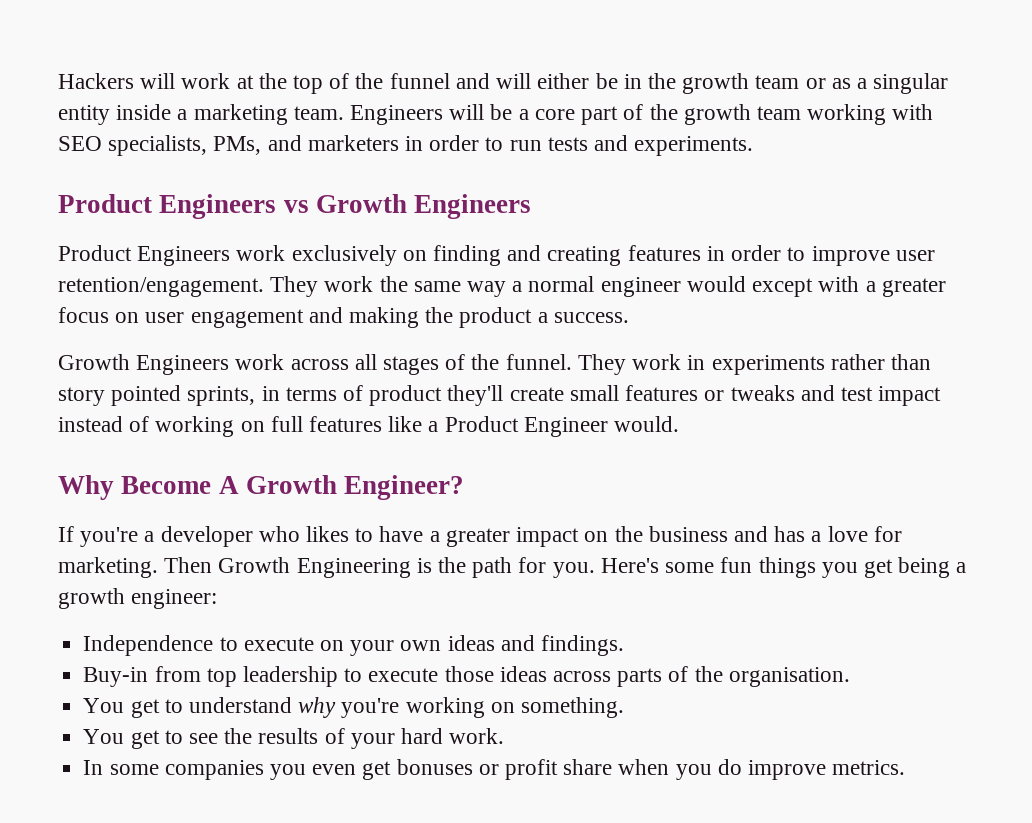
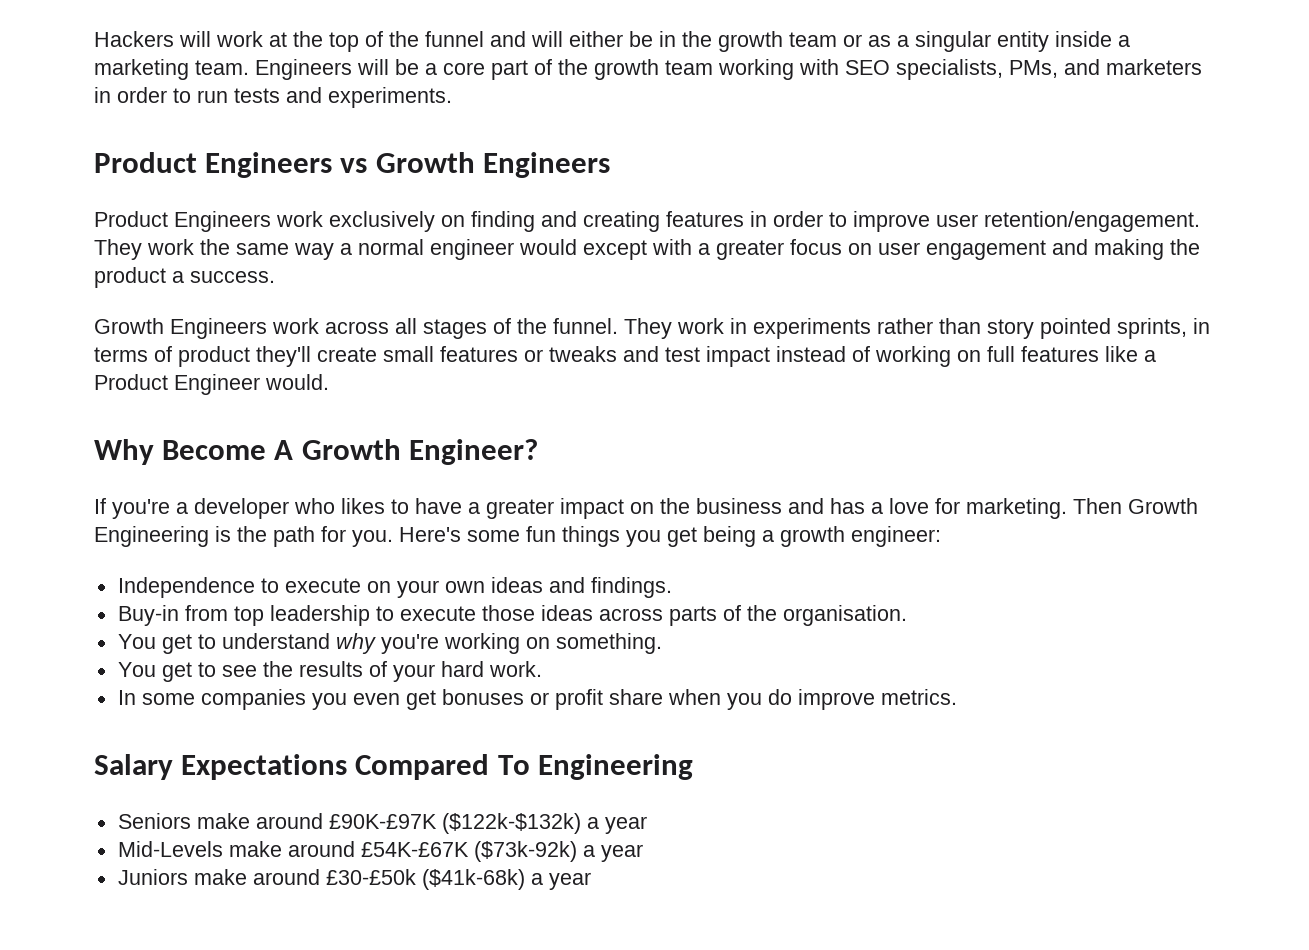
(906, 767) none -> [94,754,693,780] [117,813,647,834] [117,841,643,862] [117,869,591,890] // Salary Expectations Compared To Engineering // Seniors make around £90K-£97K ($122k-$132k) a year // Mid-Levels make around £54K-£67K ($73k-92k) a year // Juniors make around £30-£50k ($41k-68k) a year

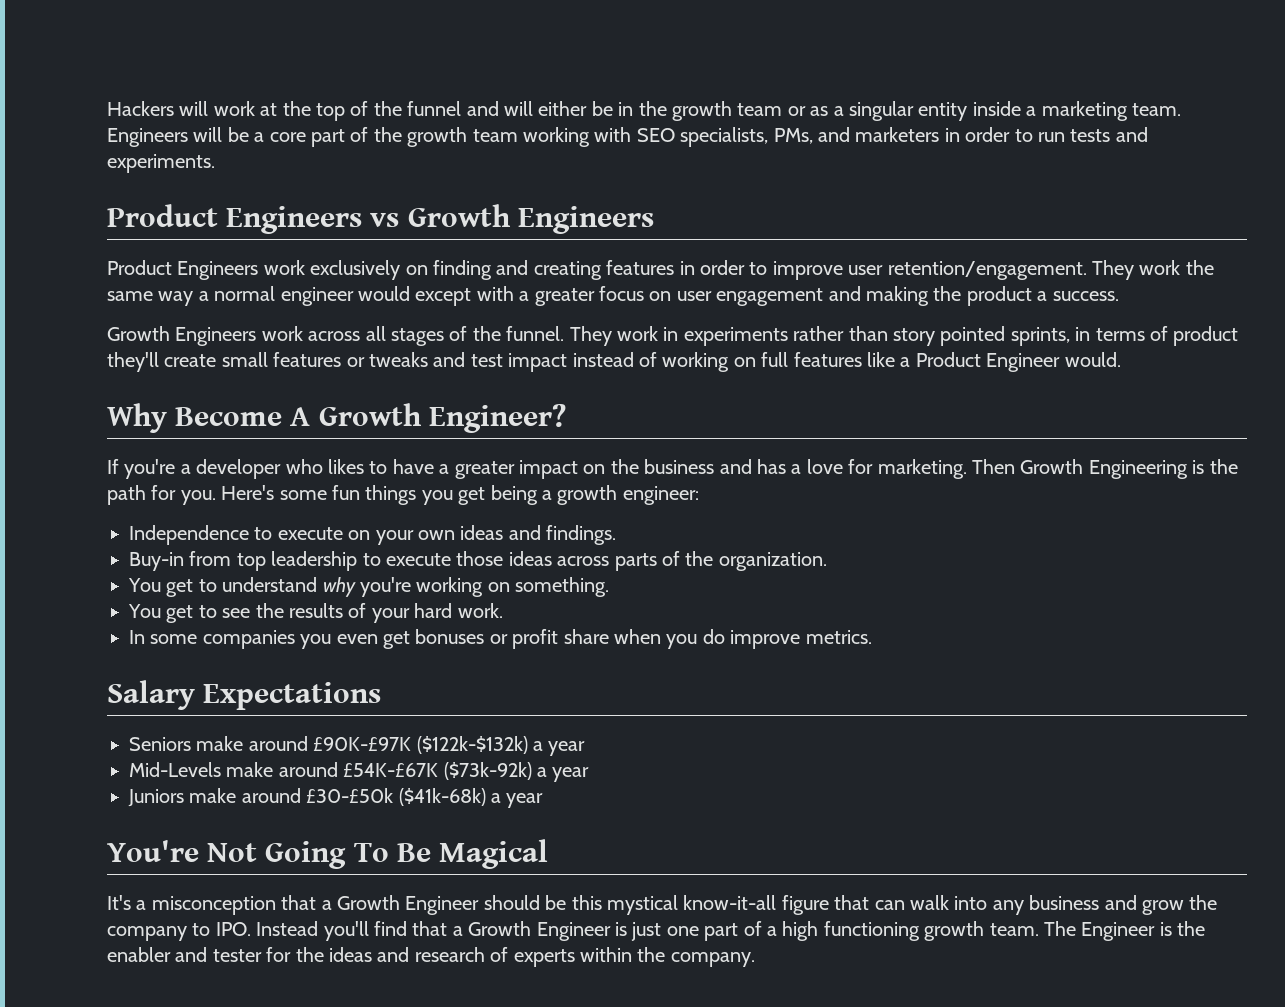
[782,605,907,626] organisation. -> [718,552,827,571] organization.
[355,754,693,780] Compared To Engineering -> (382, 696) none
(591, 881) none -> [107,839,549,869] [107,895,1218,915] [107,921,1206,941] [107,947,755,967] // You're Not Going To Be Magical // It's a misconception that a Growth Engineer should be this mystical know-it-all figure that can walk into any business and grow the company to IPO. Instead you'll find that a Growth Engineer is just one part of a high functioning growth team. The Engineer is the enabler and tester for the ideas and research of experts within the company.

